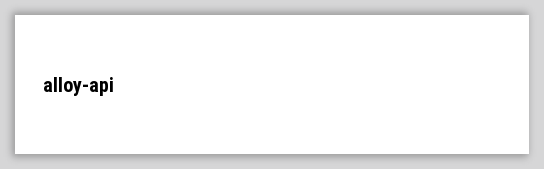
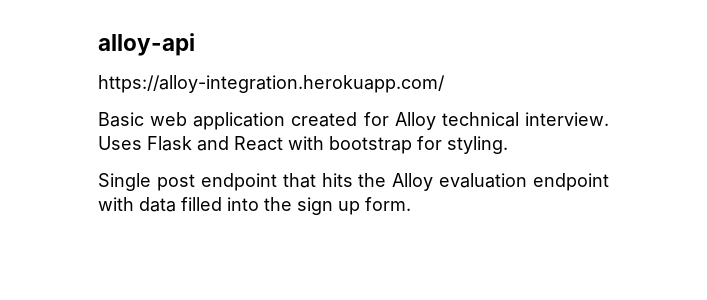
(114, 86) none -> [98,75,445,93] [98,112,610,130] [98,136,508,154] [98,173,609,191] [98,197,411,215] // https://alloy-integration.herokuapp.com/ // Basic web application created for Alloy technical interview. Uses Flask and React with bootstrap for styling. // Single post endpoint that hits the Alloy evaluation endpoint with data filled into the sign up form.

